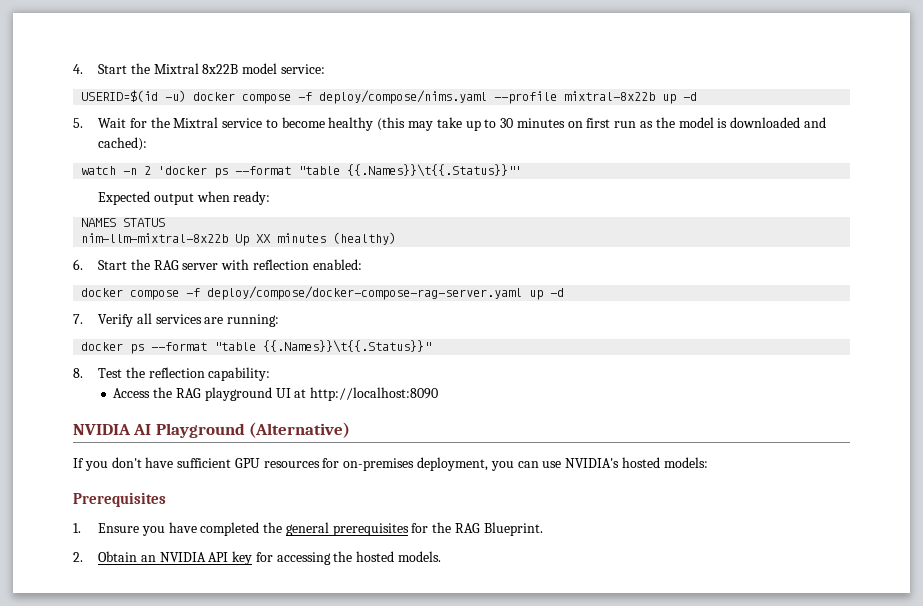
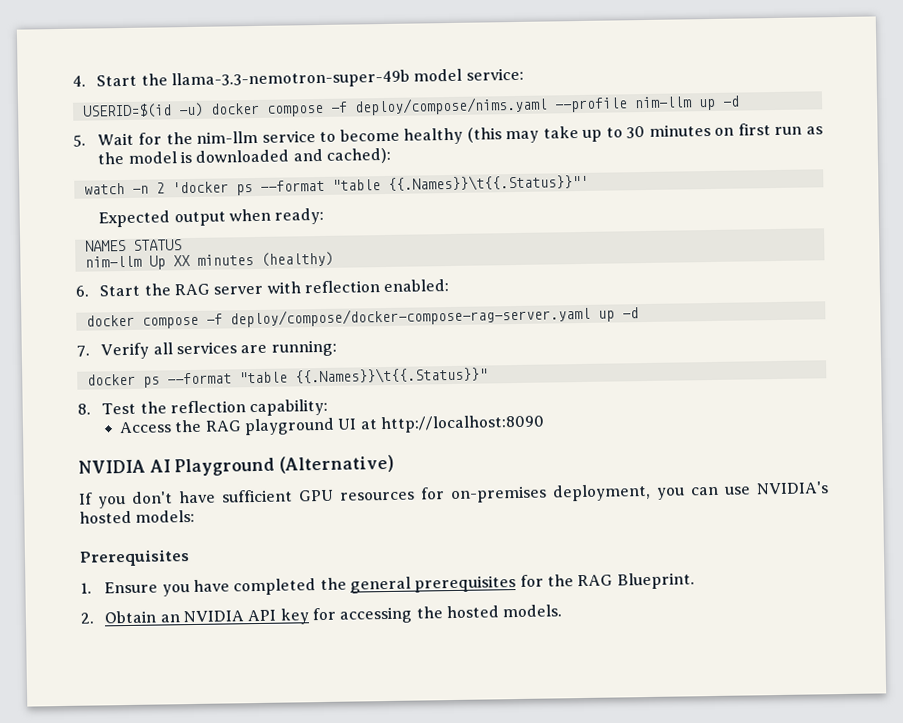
[153,63,239,74] Mixtral 8x22B -> [171,69,411,90] llama-3.3-nemotron-super-49b
[564,91,656,101] mixtral-8x22b -> [633,96,692,109] nim-llm
[173,117,219,128] Mixtral -> [196,130,259,144] nim-llm
[81,233,229,243] nim-llm-mixtral-8x22b -> [84,255,142,268] nim-llm

